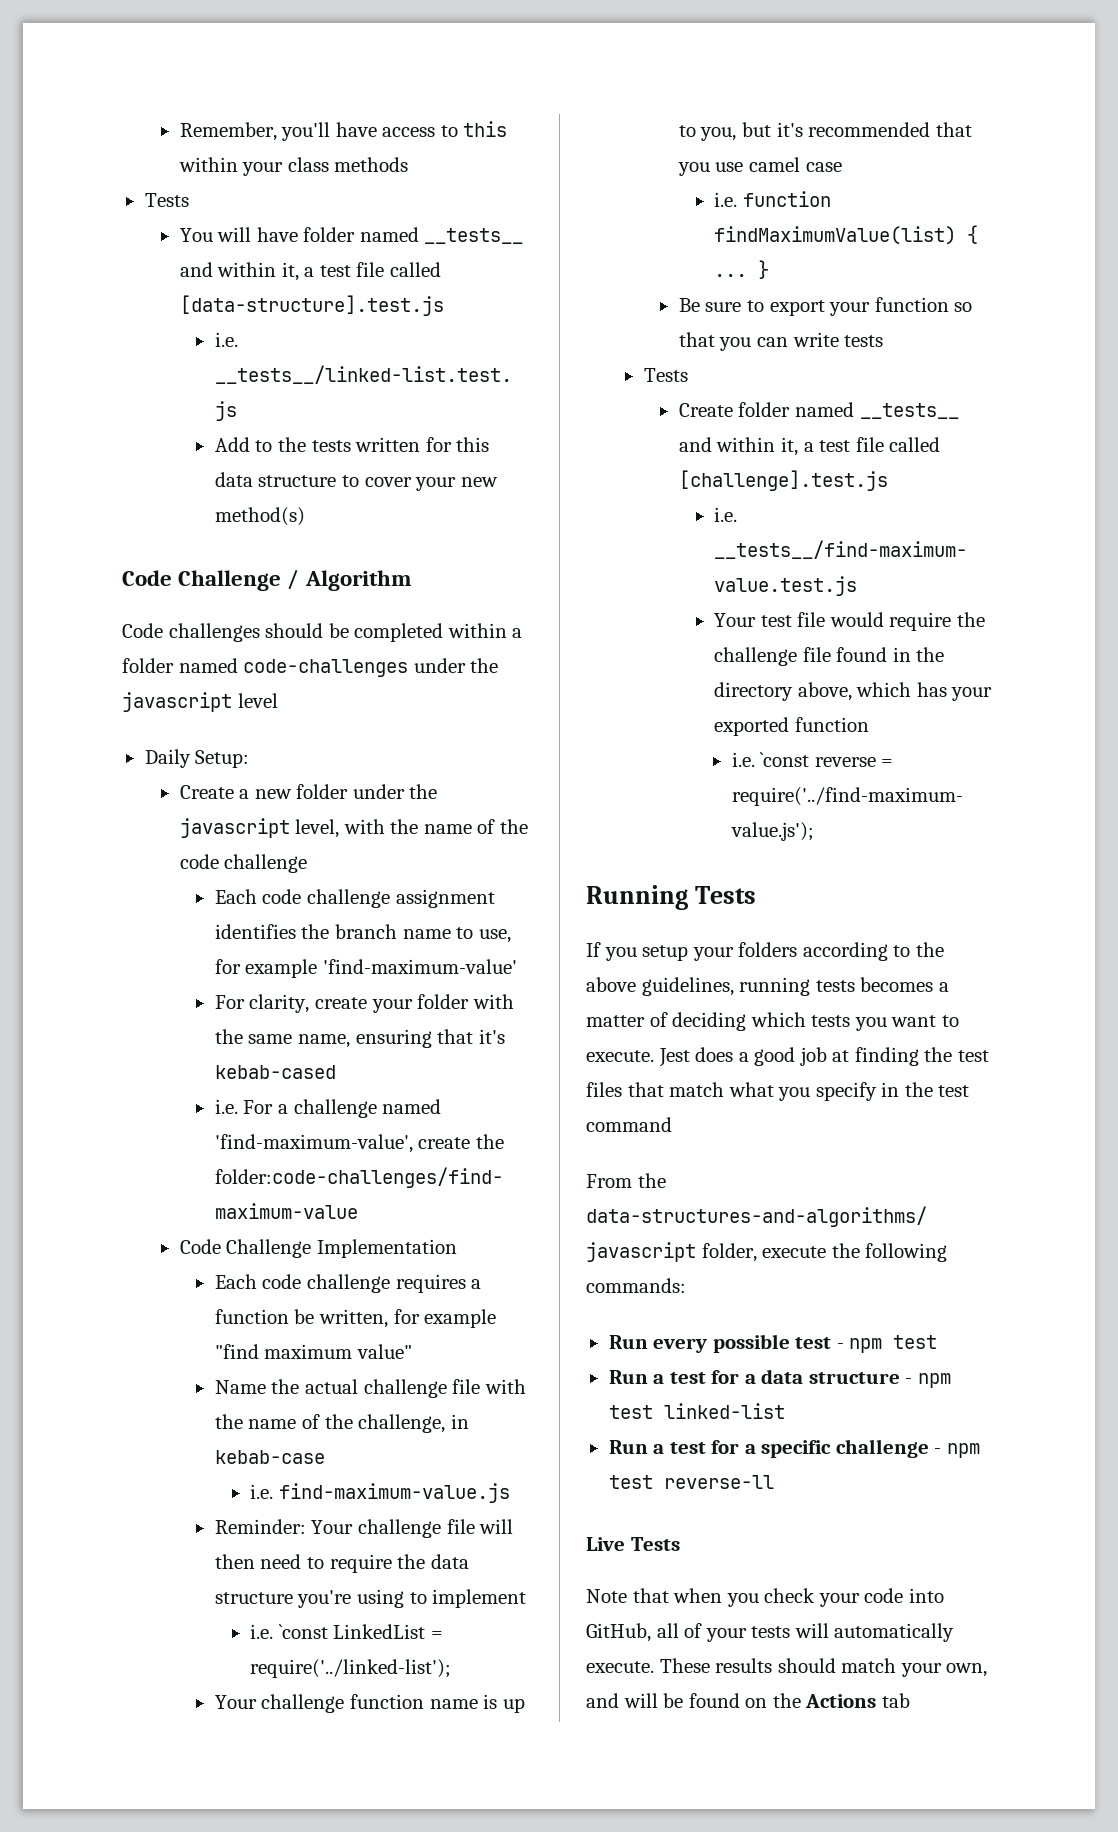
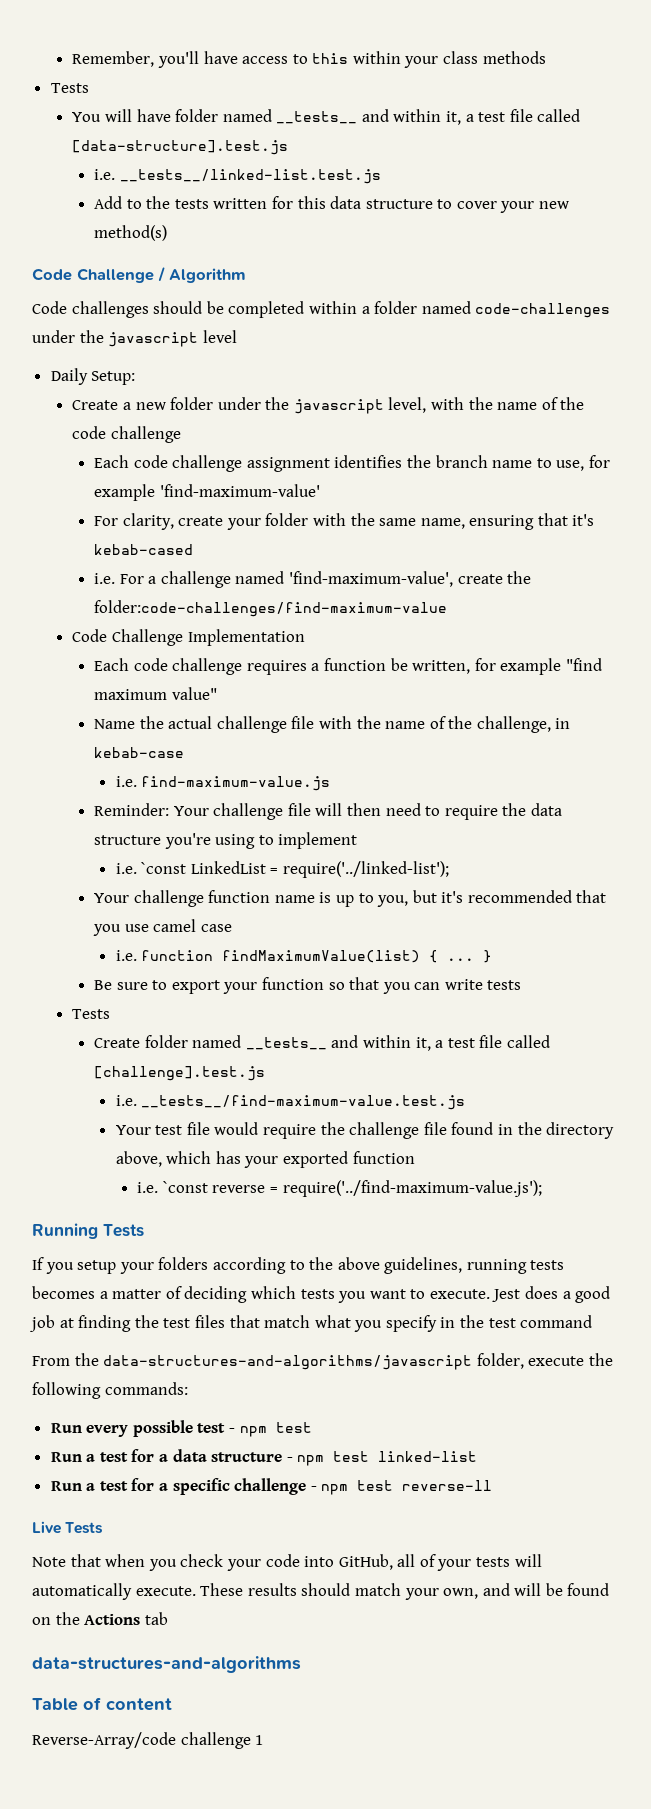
(910, 1700) none -> [32,1656,301,1673] [32,1697,172,1711] [32,1732,264,1749] // data-structures-and-algorithms // Table of content // Reverse-Array/code challenge 1

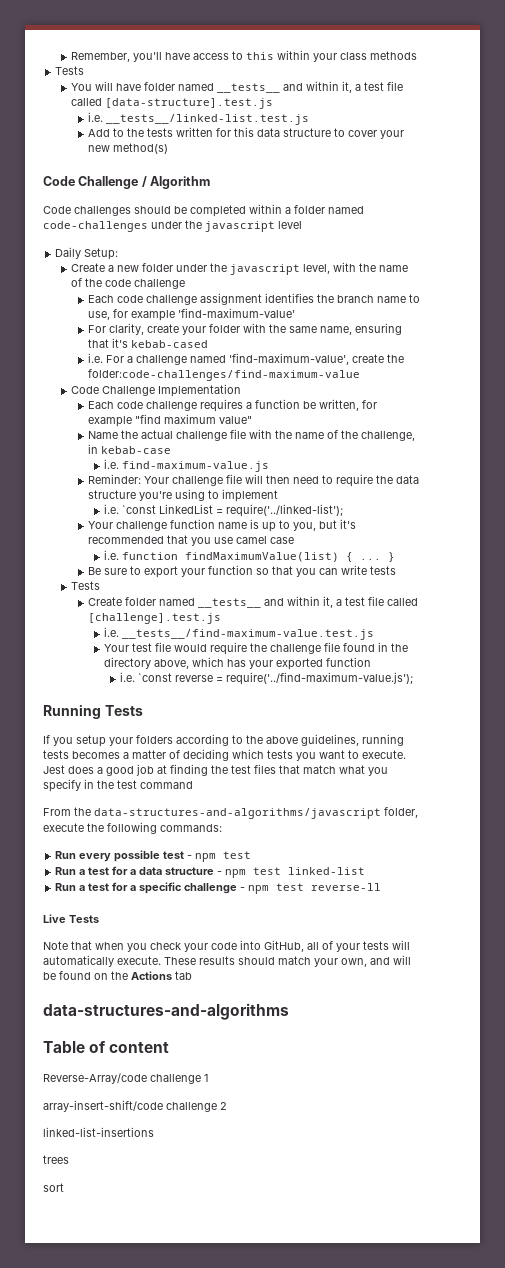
(264, 1740) none -> [43,1100,227,1112] [43,1127,154,1137] [43,1155,69,1164] [43,1183,64,1192] // array-insert-shift/code challenge 2 // linked-list-insertions // trees // sort

